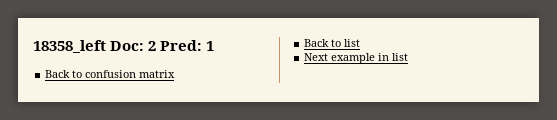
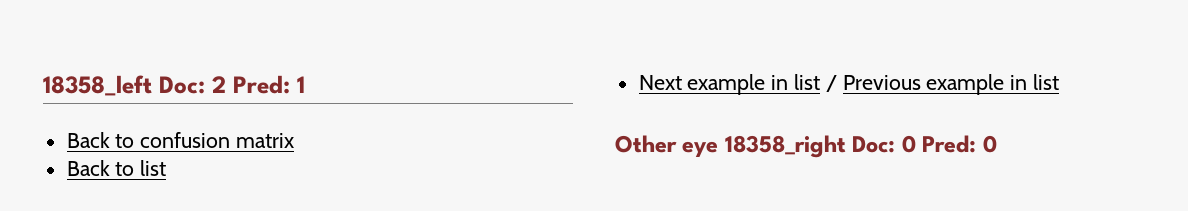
(409, 57) none -> [825,74,1060,95] [615,135,997,158] / Previous example in list // Other eye 18358_right Doc: 0 Pred: 0

